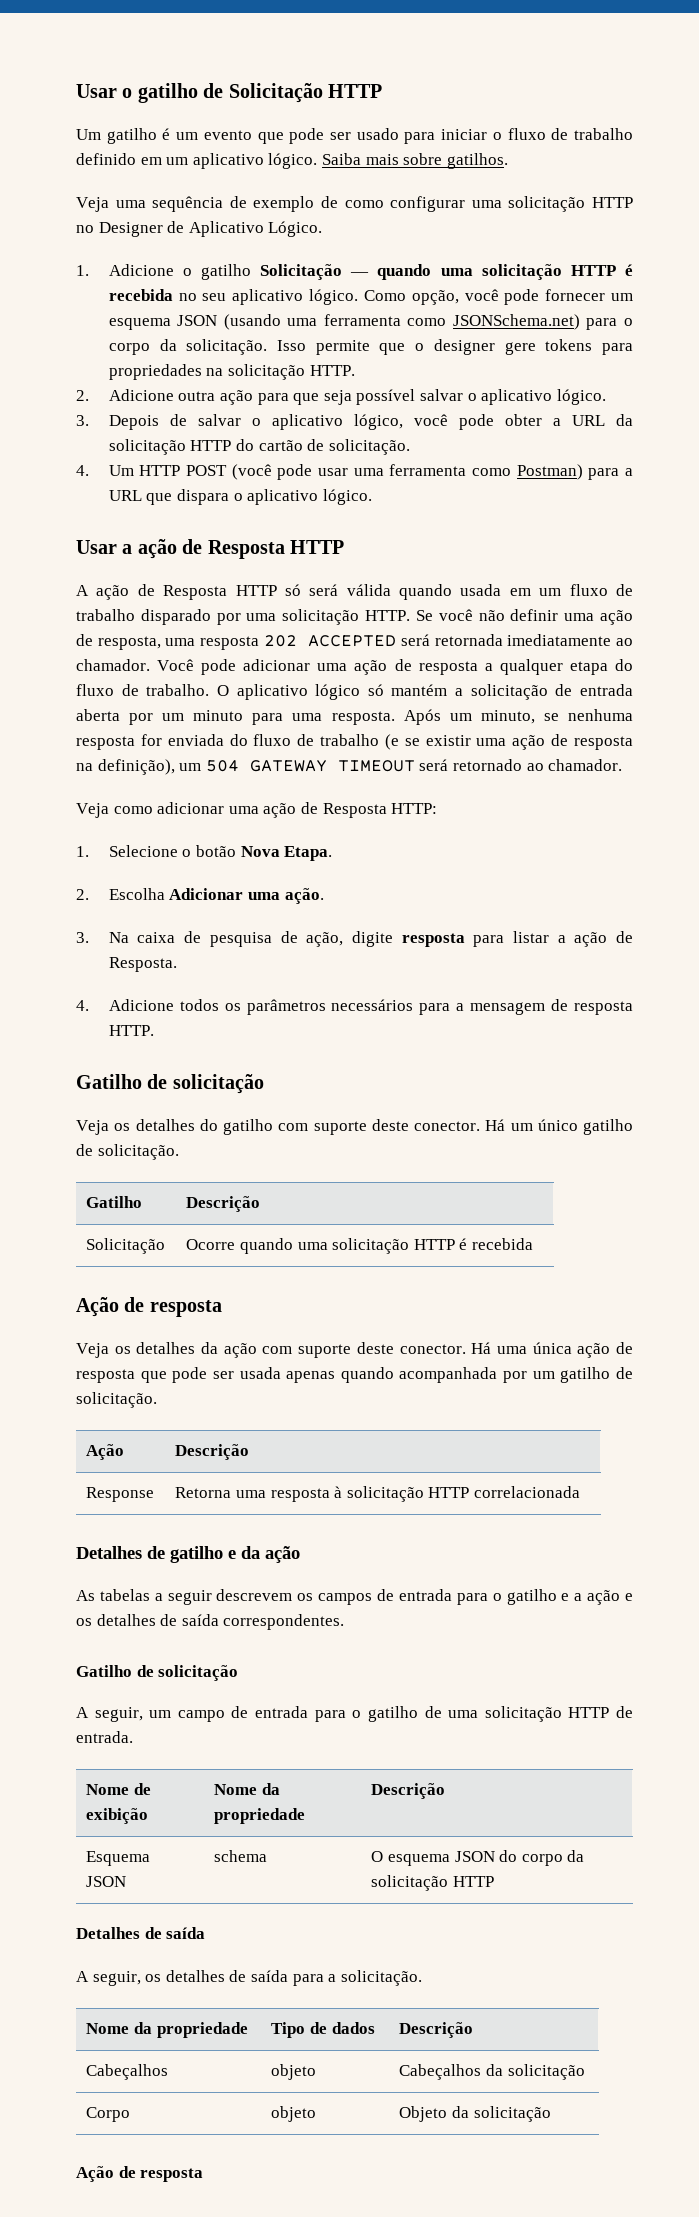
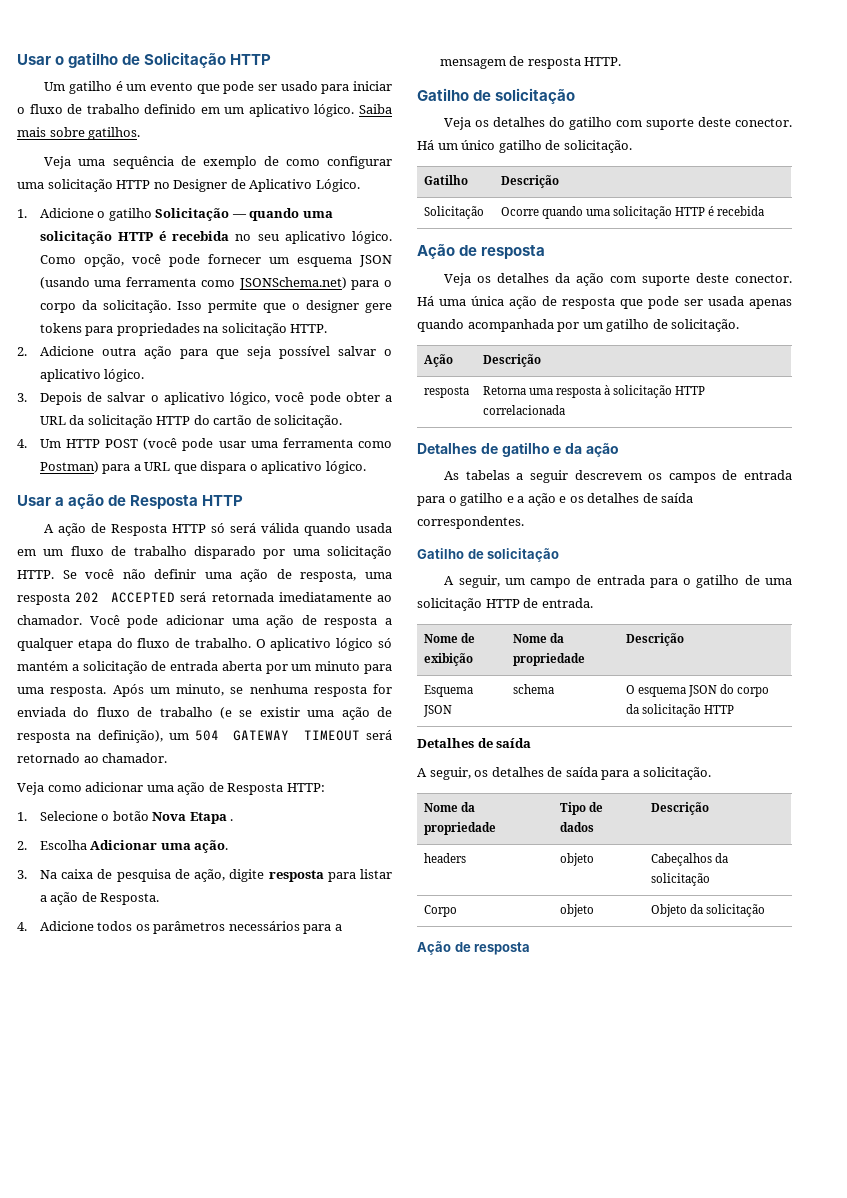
[284,846,333,861] Etapa. -> [189,812,234,824] Etapa .
[86,1487,155,1502] Response -> [423,386,469,398] resposta
[86,2064,169,2080] Cabeçalhos -> [423,853,466,863] headers

